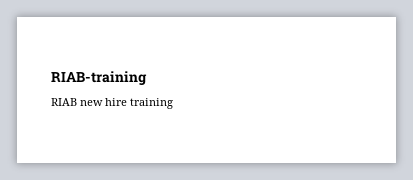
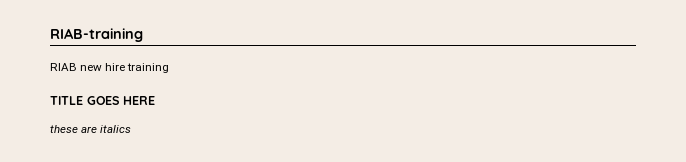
(173, 103) none -> [50,96,155,105] [50,125,132,133] // TITLE GOES HERE // these are italics

